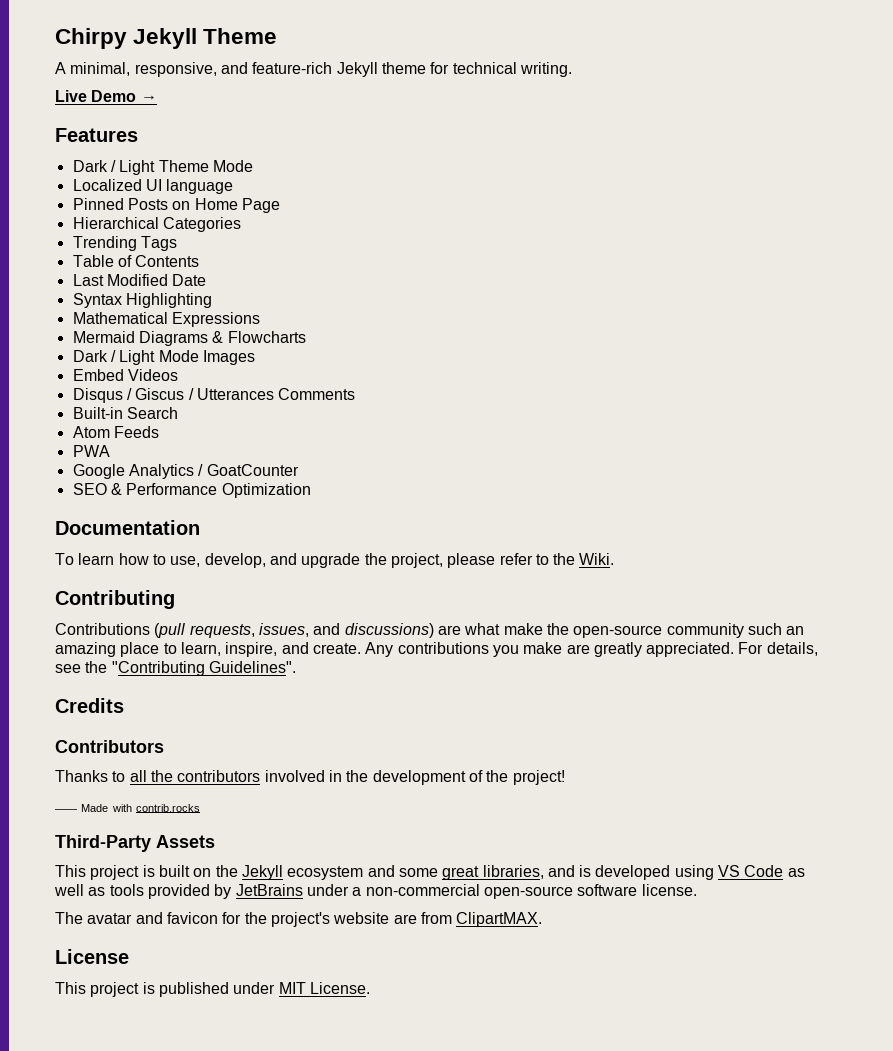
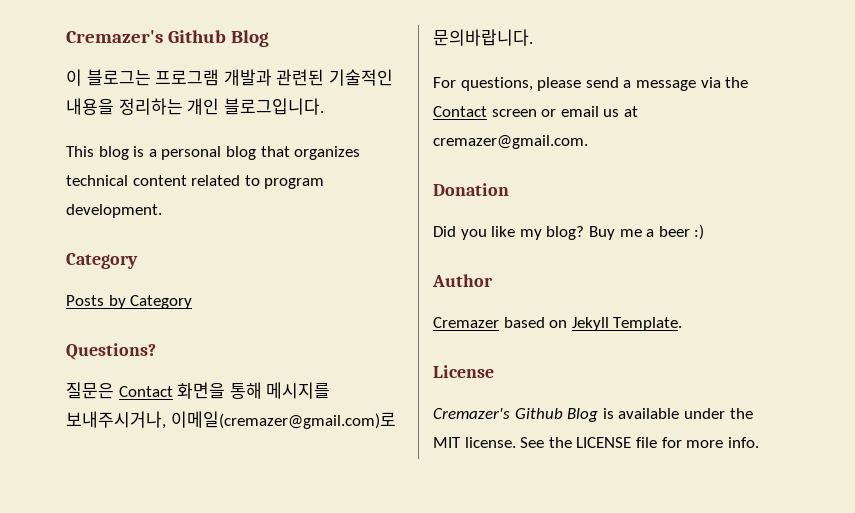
[55,28,278,49] [55,62,572,77] [55,90,157,102] [55,128,138,142] [72,160,253,175] [72,179,234,194] [72,198,280,213] [72,217,241,232] [72,236,177,251] [72,255,200,267] [72,274,207,286] [72,293,212,308] [72,312,260,327] [72,331,306,346] [72,350,255,365] [72,369,178,381] [72,388,356,403] [72,407,178,419] [72,426,159,438] [72,445,110,457] [72,464,299,479] [72,483,311,498] [55,520,200,535] [55,553,615,568] [55,590,175,609] [55,623,805,638] [55,642,818,657] [55,661,296,676] [55,698,124,713] [55,740,164,753] [55,770,565,785] [55,804,200,812] [55,835,215,852] [55,865,805,880] [54,884,697,899] [55,912,543,927] [55,949,129,964] [55,982,370,997] Chirpy Jekyll Theme // A minimal, responsive, and feature-rich Jekyll theme for technical writing. // Live Demo → // Features // Dark / Light Theme Mode // Localized UI language // Pinned Posts on Home Page // Hierarchical Categories // Trending Tags // Table of Contents // Last Modified Date // Syntax Highlighting // Mathematical Expressions // Mermaid Diagrams & Flowcharts // Dark / Light Mode Images // Embed Videos // Disqus / Giscus / Utterances Comments // Built-in Search // Atom Feeds // PWA // Google Analytics / GoatCounter // SEO & Performance Optimization // Documentation // To learn how to use, develop, and upgrade the project, please refer to the Wiki. // Contributing // Contributions (pull requests, issues, and discussions) are what make the open-source community such an amazing place to learn, inspire, and create. Any contributions you make are greatly appreciated. For details, see the "Contributing Guidelines". // Credits // Contributors // Thanks to all the contributors involved in the development of the project! // —— Made with contrib.rocks // Third-Party Assets // This project is built on the Jekyll ecosystem and some great libraries, and is developed using VS Code as well as tools provided by JetBrains under a non-commercial open-source software license. // The avatar and favicon for the project's website are from ClipartMAX. // License // This project is published under MIT License. -> [66,30,270,47] [66,69,393,86] [66,98,324,115] [66,146,361,160] [66,175,325,189] [66,204,162,218] [66,253,138,269] [66,295,193,309] [66,343,156,360] [66,382,331,399] [66,411,396,429] [433,29,533,46] [433,77,749,91] [433,106,638,117] [433,135,588,149] [433,183,509,196] [433,224,705,240] [432,274,493,287] [433,317,683,331] [433,365,494,378] [433,408,753,422] [433,437,759,448] Cremazer's Github Blog // 이 블로그는 프로그램 개발과 관련된 기술적인 내용을 정리하는 개인 블로그입니다. // This blog is a personal blog that organizes technical content related to program development. // Category // Posts by Category // Questions? // 질문은 Contact 화면을 통해 메시지를 보내주시거나, 이메일(cremazer@gmail.com)로 문의바랍니다. // For questions, please send a message via the Contact screen or email us at cremazer@gmail.com. // Donation // Did you like my blog? Buy me a beer :) // Author // Cremazer based on Jekyll Template. // License // Cremazer's Github Blog is available under the MIT license. See the LICENSE file for more info.

